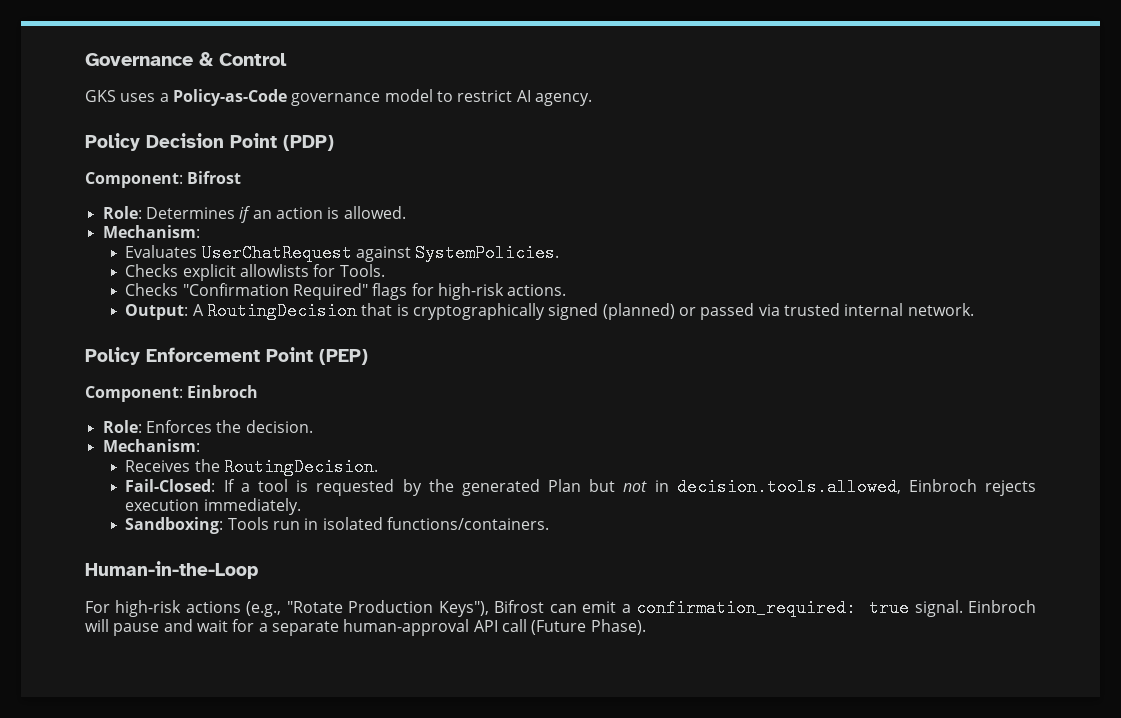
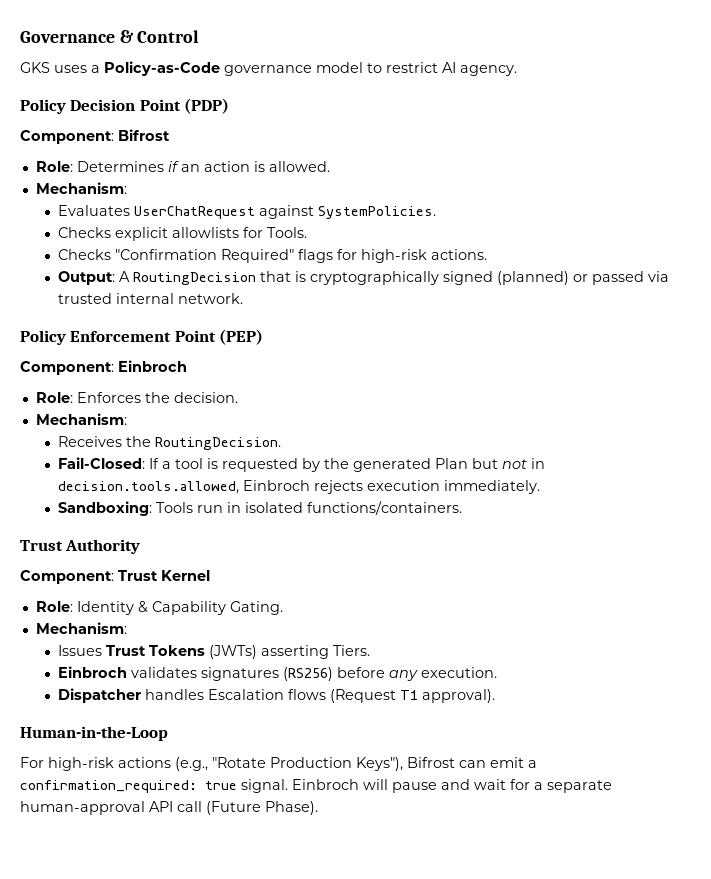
(550, 523) none -> [20,539,141,554] [20,570,210,584] [35,601,283,615] [35,622,127,634] [58,645,371,659] [58,666,498,681] [58,688,496,703] // Trust Authority // Component: Trust Kernel // Role: Identity & Capability Gating. // Mechanism: // Issues Trust Tokens (JWTs) asserting Tiers. // Einbroch validates signatures (RS256) before any execution. // Dispatcher handles Escalation flows (Request T1 approval).

